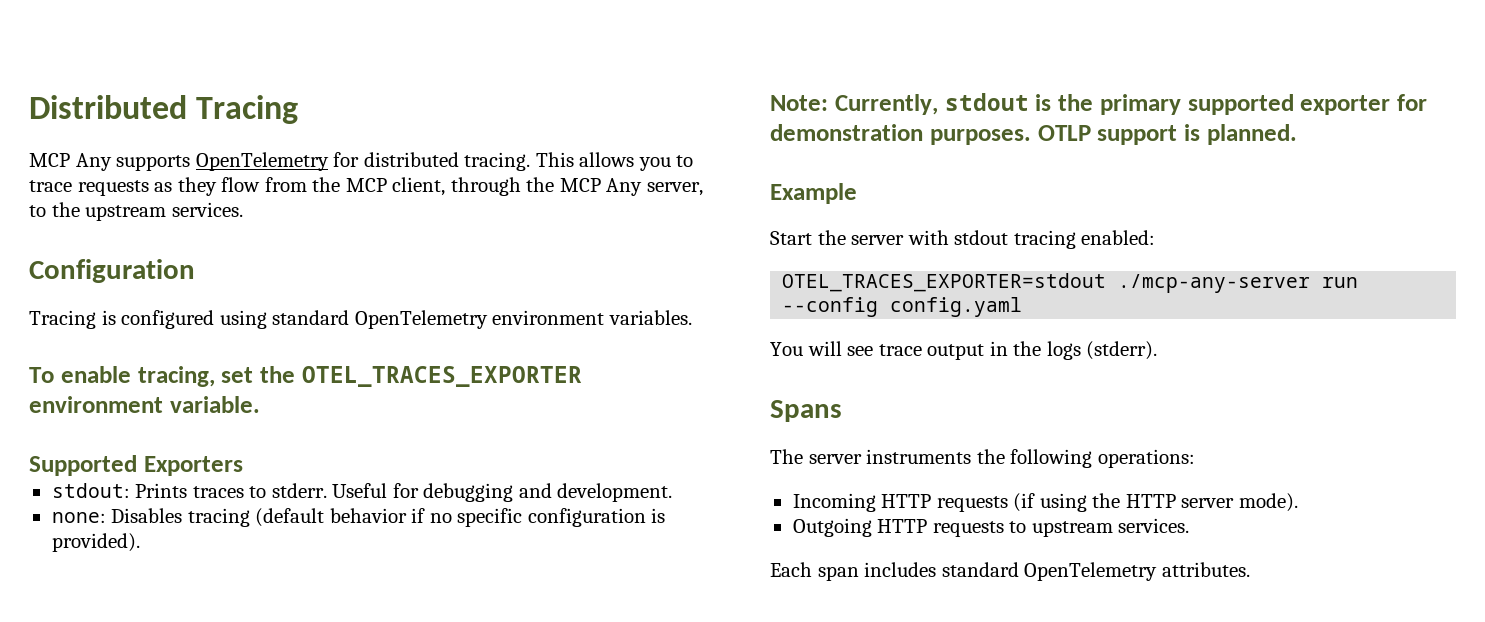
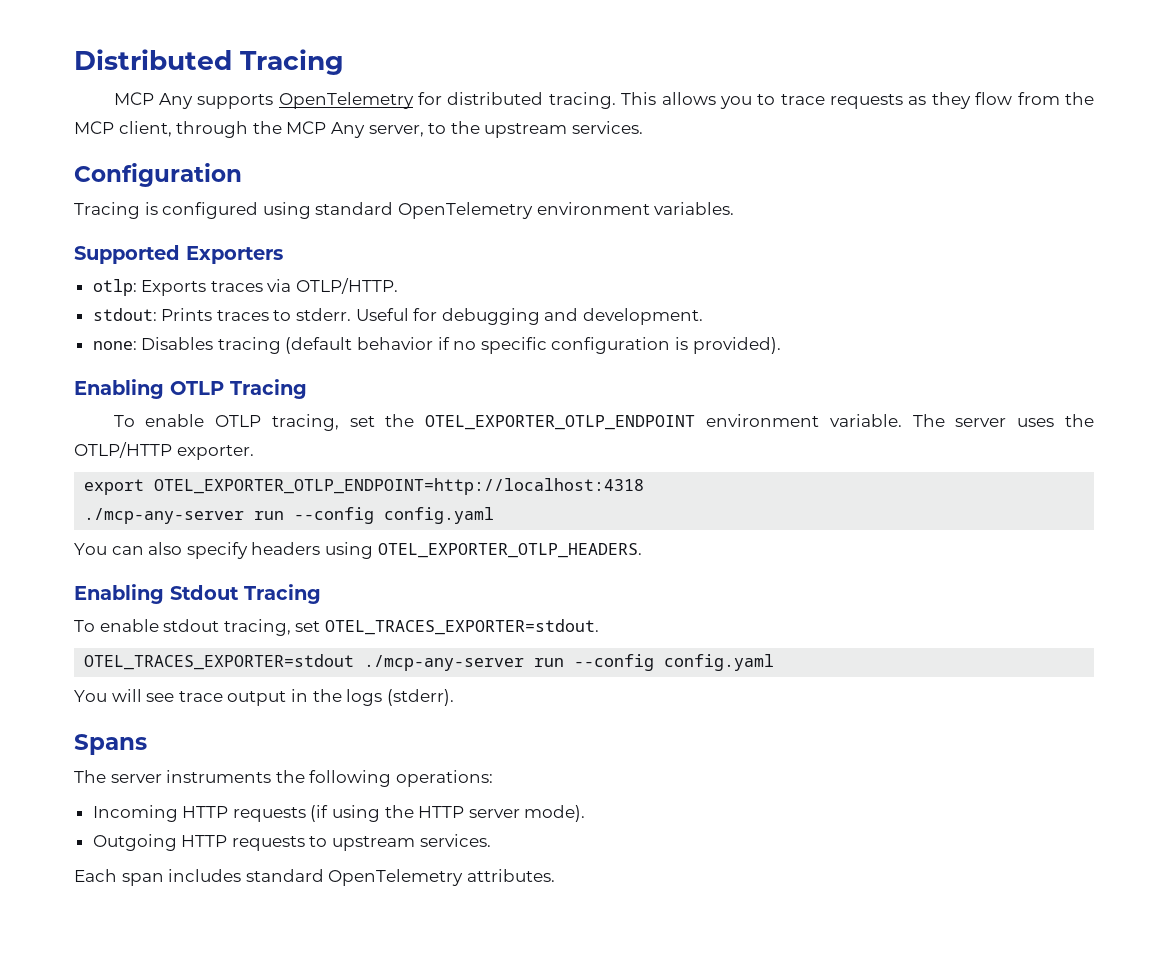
[29,366,582,387] [29,396,260,413] [29,455,243,476] To enable tracing, set the OTEL_TRACES_EXPORTER environment variable. // Supported Exporters -> [74,245,283,264] [92,278,399,296] Supported Exporters // otlp: Exports traces via OTLP/HTTP.
[770,93,1427,115] [770,124,1297,145] [770,183,857,204] [770,230,1156,249] Note: Currently, stdout is the primary supported exporter for demonstration purposes. OTLP support is planned. // Example // Start the server with stdout tracing enabled: -> [74,379,307,399] [113,414,1094,431] [74,442,254,460] [84,478,645,495] [84,507,495,524] [74,542,642,559] [74,584,321,604] [74,619,599,636] Enabling OTLP Tracing // To enable OTLP tracing, set the OTEL_EXPORTER_OTLP_ENDPOINT environment variable. The server uses the OTLP/HTTP exporter. // export OTEL_EXPORTER_OTLP_ENDPOINT=http://localhost:4318 // ./mcp-any-server run --config config.yaml // You can also specify headers using OTEL_EXPORTER_OTLP_HEADERS. // Enabling Stdout Tracing // To enable stdout tracing, set OTEL_TRACES_EXPORTER=stdout.

